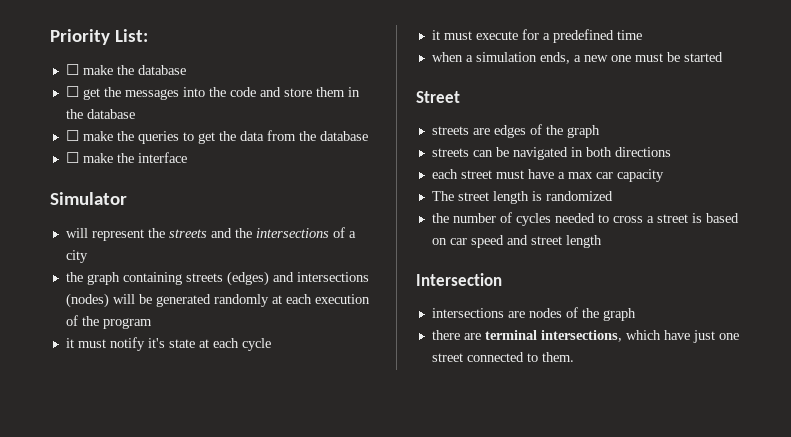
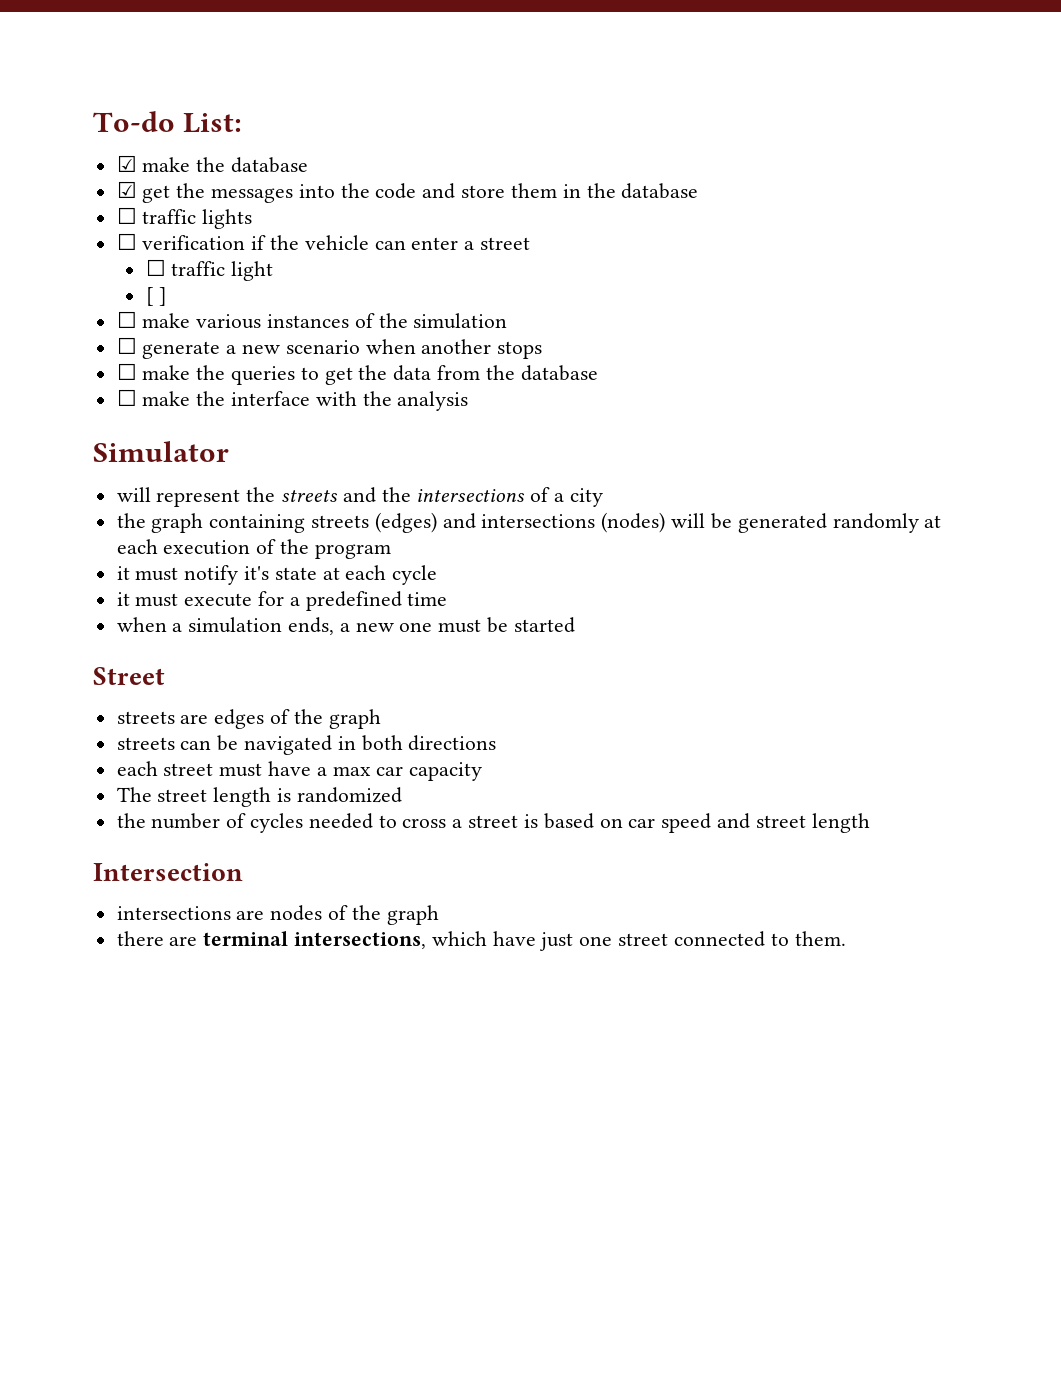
[50,29,110,45] Priority -> [93,111,175,132] To-do
[65,64,79,75] ☐ -> [116,155,137,172] ☑
[65,86,79,97] ☐ -> [116,181,137,198] ☑
(135, 114) none -> [116,207,253,229] [116,233,531,250] [145,259,274,281] [145,287,168,306] [116,311,508,329] [116,337,543,359] // ☐ traffic lights // ☐ verification if the vehicle can enter a street // ☐ traffic light // [ ] // ☐ make various instances of the simulation // ☐ generate a new scenario when another stops
(187, 157) none -> [315,391,469,411] with the analysis

